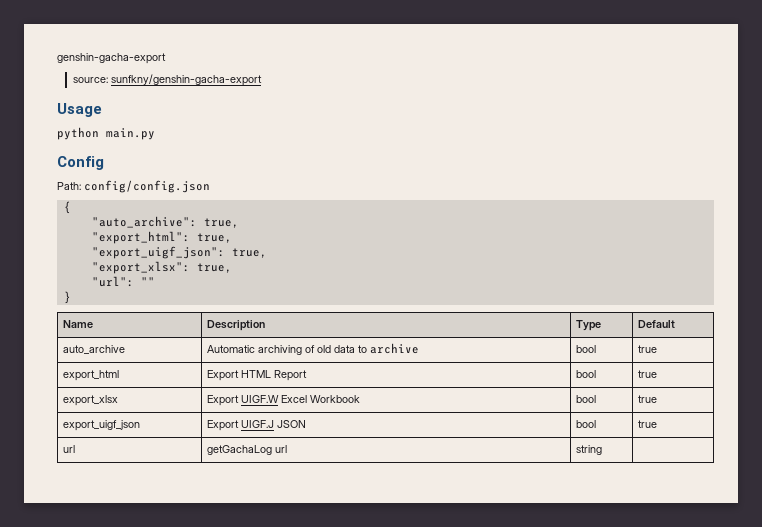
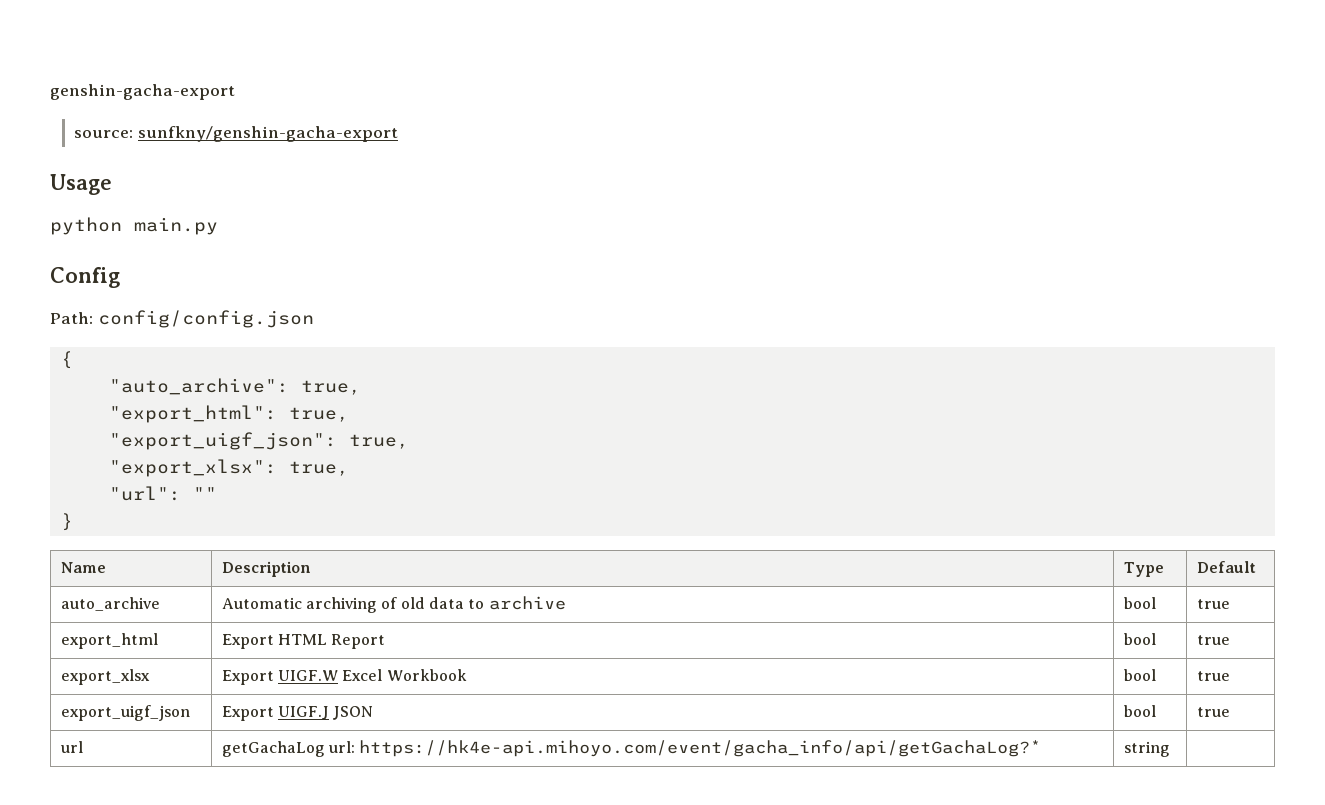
[275,445,288,453] url -> [329,740,1042,757] url: https://hk4e-api.mihoyo.com/event/gacha_info/api/getGachaLog?*

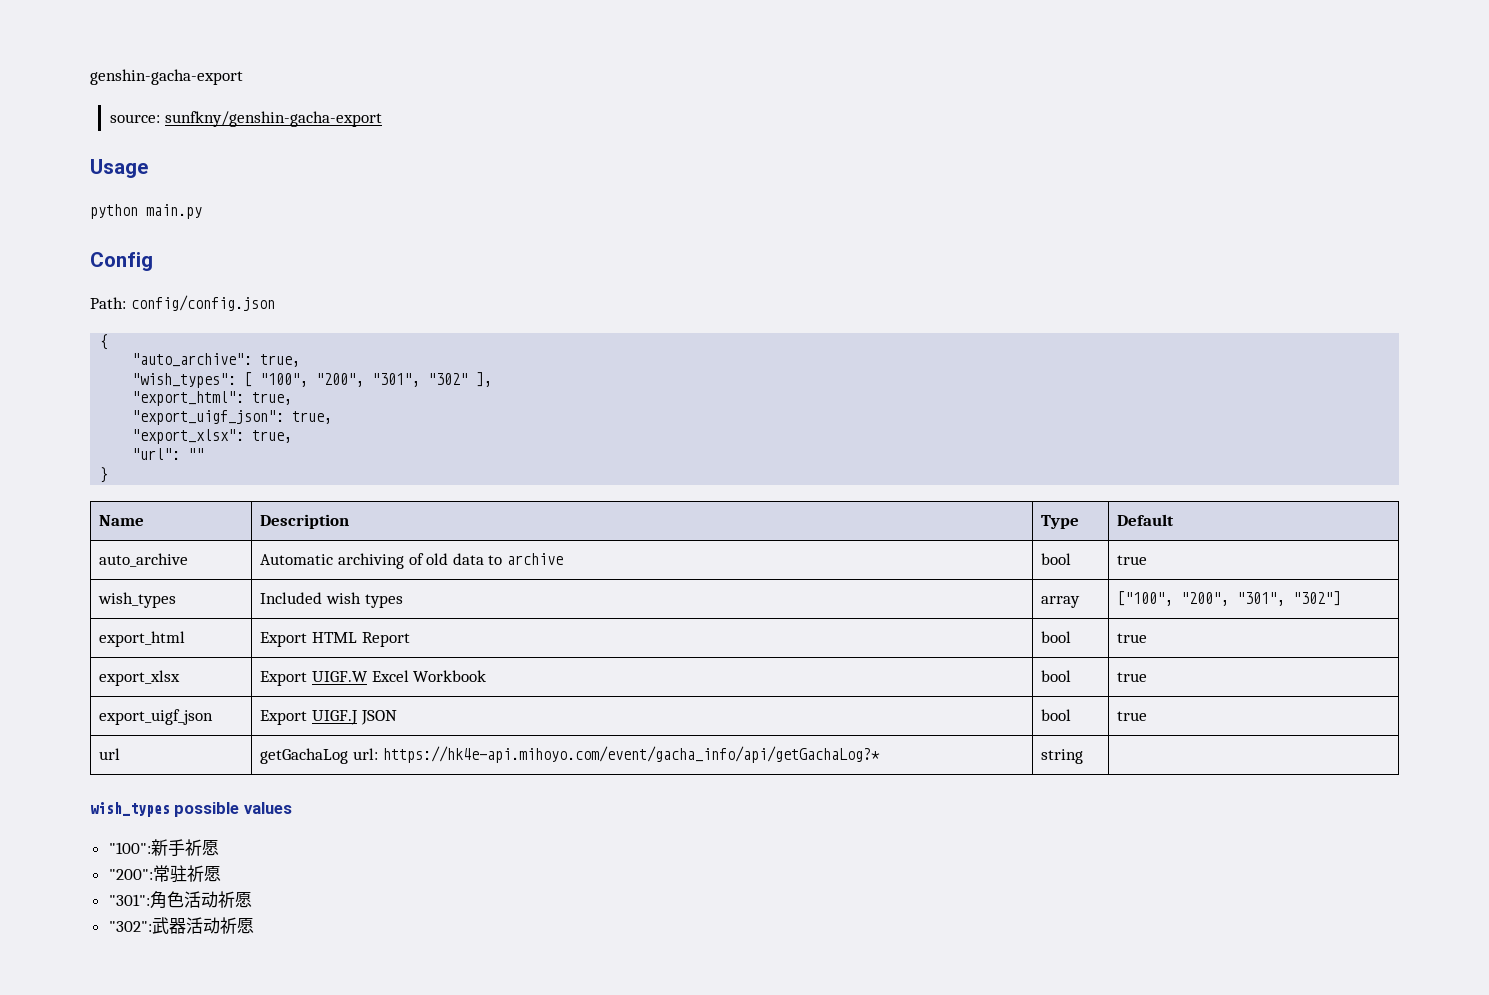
(361, 387) none -> [132,372,493,388] // "wish_types": [ "100", "200", "301", "302" ],
(1230, 604) none -> [98,592,177,608] [260,592,403,608] [1041,596,1081,608] [1117,591,1342,606] // wish_types | Included wish types | array | ["100", "200", "301", "302"]
(1170, 749) none -> [90,802,292,817] [108,839,219,857] [108,865,221,883] [108,891,252,909] [108,917,254,934] // wish_types possible values // "100":新手祈愿 // "200":常驻祈愿 // "301":角色活动祈愿 // "302":武器活动祈愿

